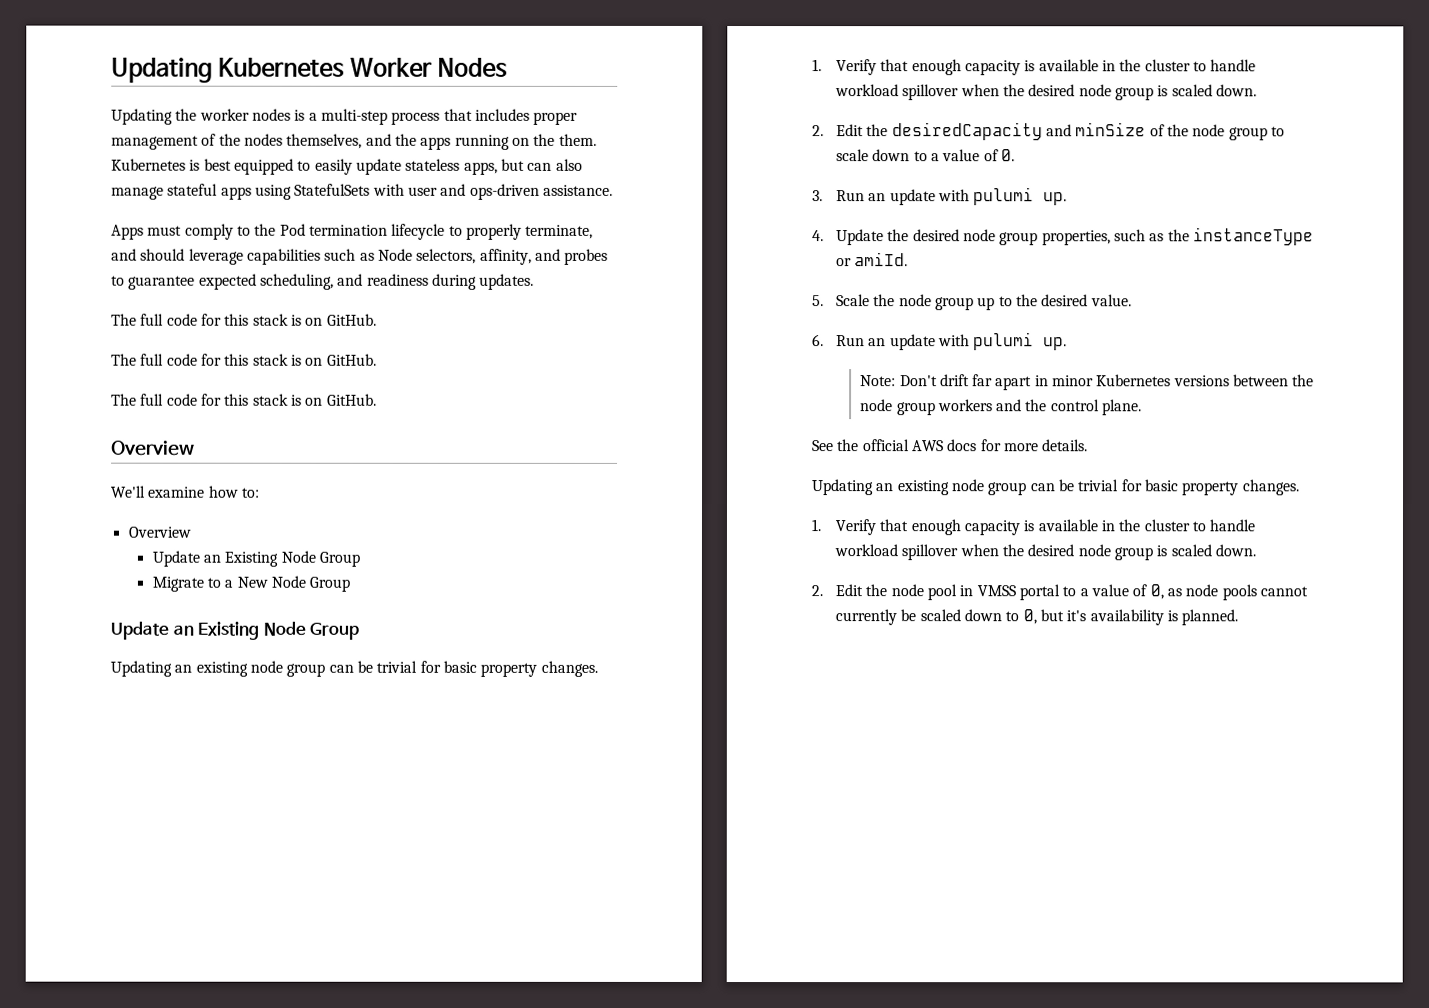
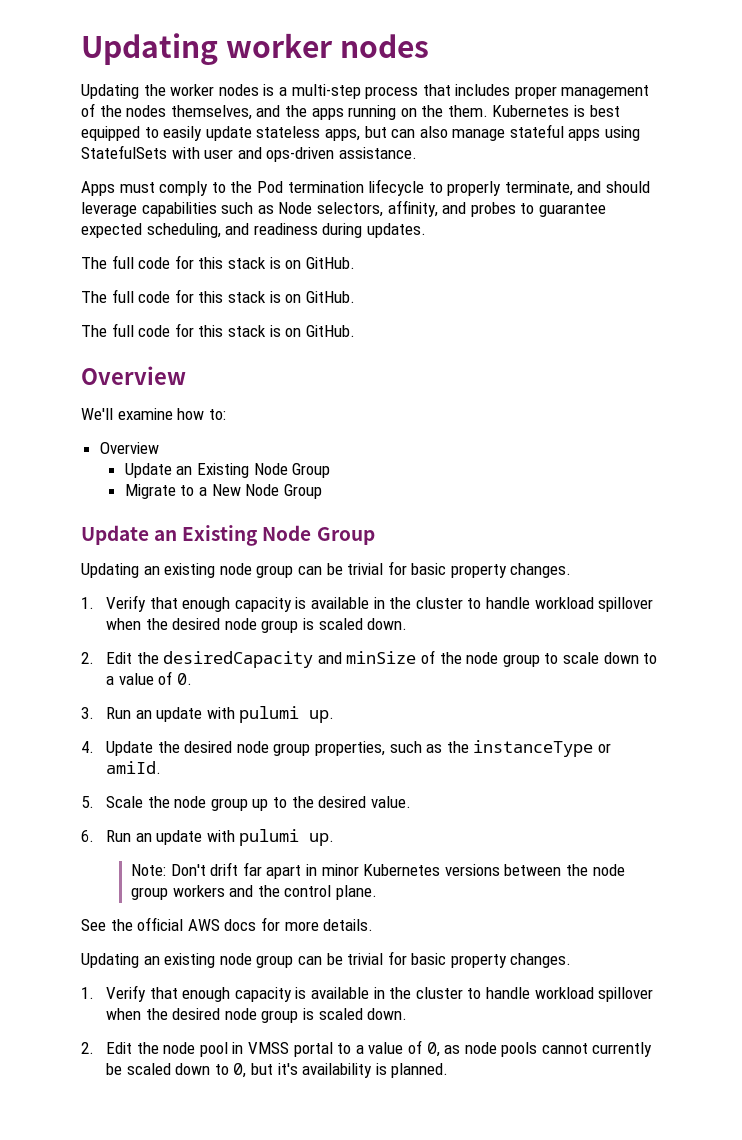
[111,57,509,83] Updating Kubernetes Worker Nodes -> [81,33,430,65] Updating worker nodes

